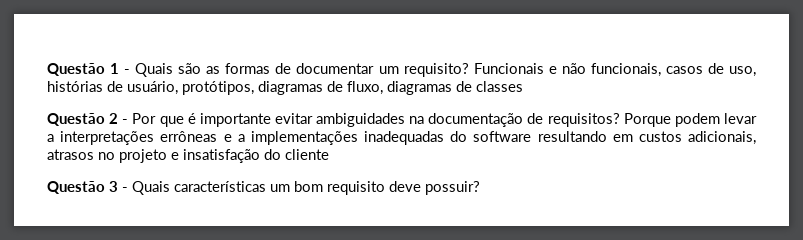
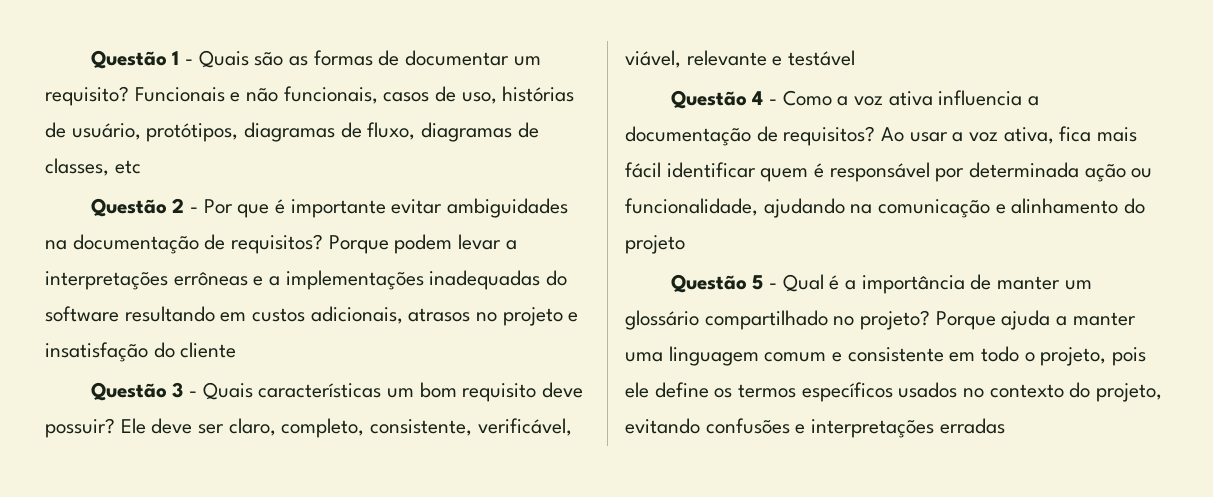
[476,81,523,92] classes -> [45,158,141,176] classes, etc
(480, 188) none -> [120,418,572,438] [625,50,856,68] [670,90,1040,109] [625,126,1138,146] [625,162,1153,182] [625,198,1146,218] [625,235,685,254] [670,274,1092,294] [625,310,1136,330] [625,346,1147,366] [625,382,1163,402] [625,418,1005,438] Ele deve ser claro, completo, consistente, verificável, viável, relevante e testável // Questão 4 - Como a voz ativa influencia a documentação de requisitos? Ao usar a voz ativa, fica mais fácil identificar quem é responsável por determinada ação ou funcionalidade, ajudando na comunicação e alinhamento do projeto // Questão 5 - Qual é a importância de manter um glossário compartilhado no projeto? Porque ajuda a manter uma linguagem comum e consistente em todo o projeto, pois ele define os termos específicos usados no contexto do projeto, evitando confusões e interpretações erradas

